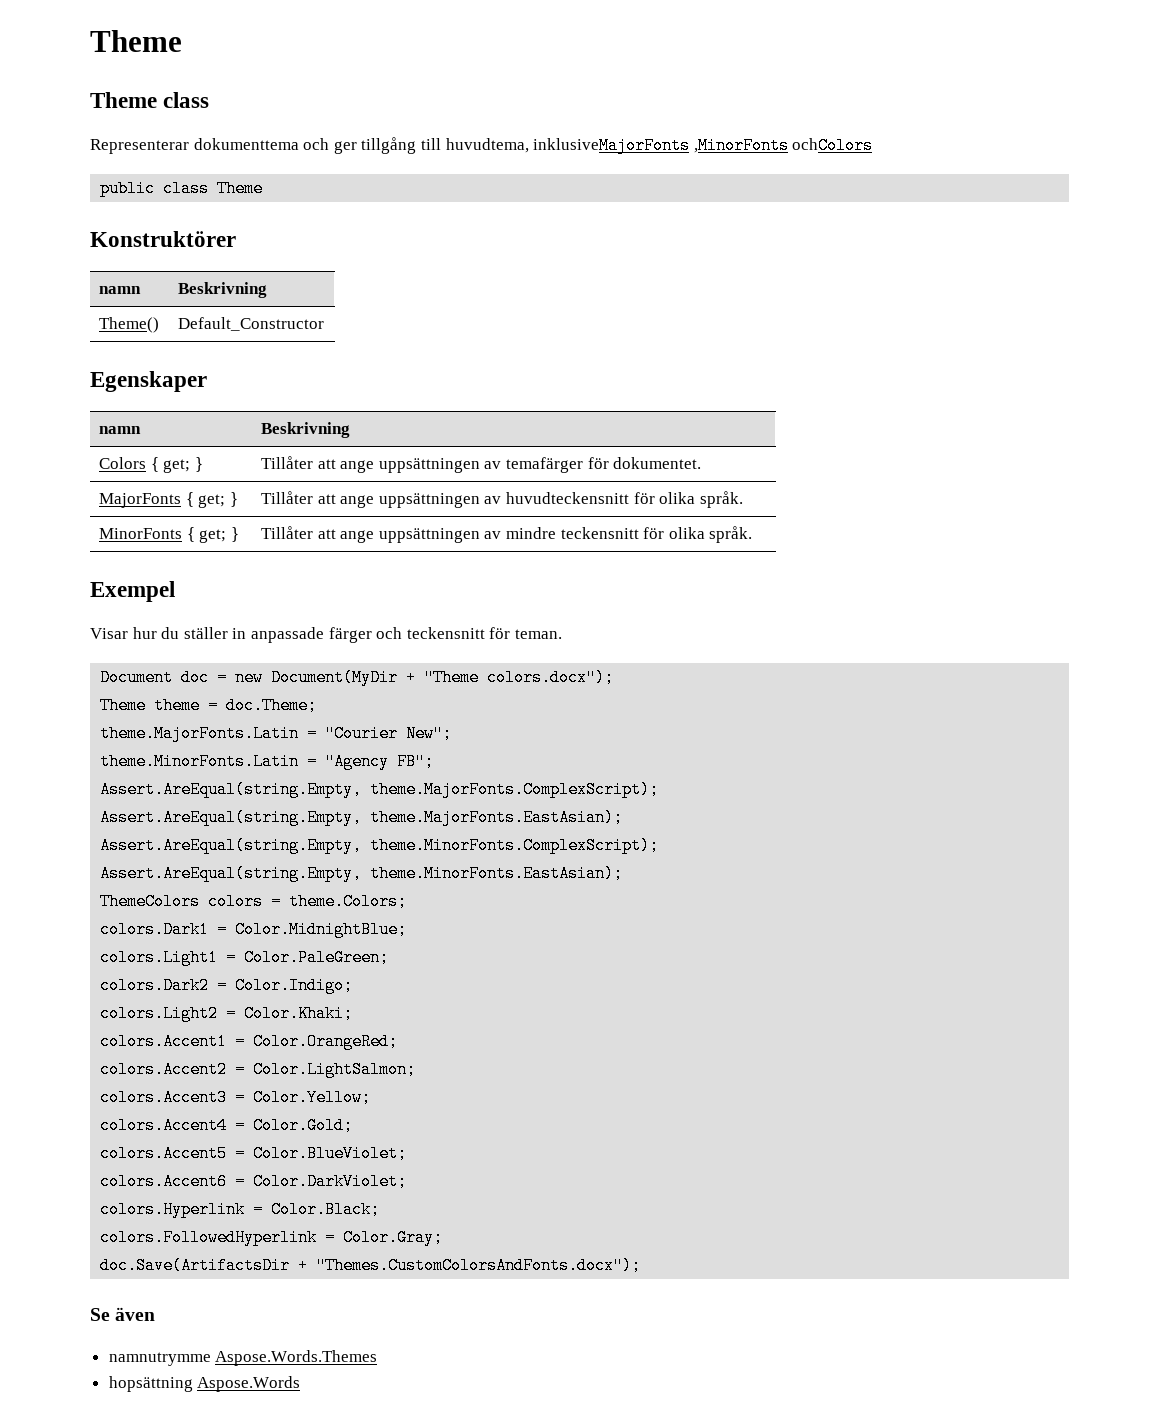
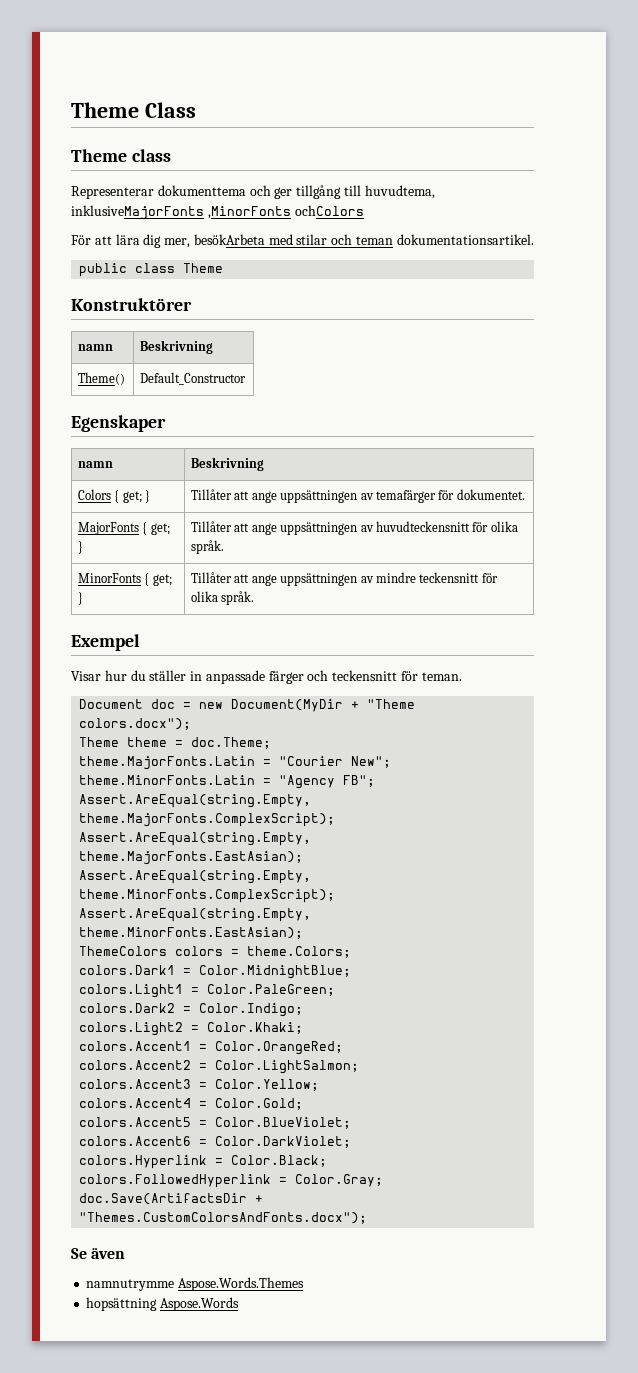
[90,30,182,52] Theme -> [71,102,196,118] Theme Class
(874, 145) none -> [71,234,534,248] // För att lära dig mer, besökArbeta med stilar och teman dokumentationsartikel.

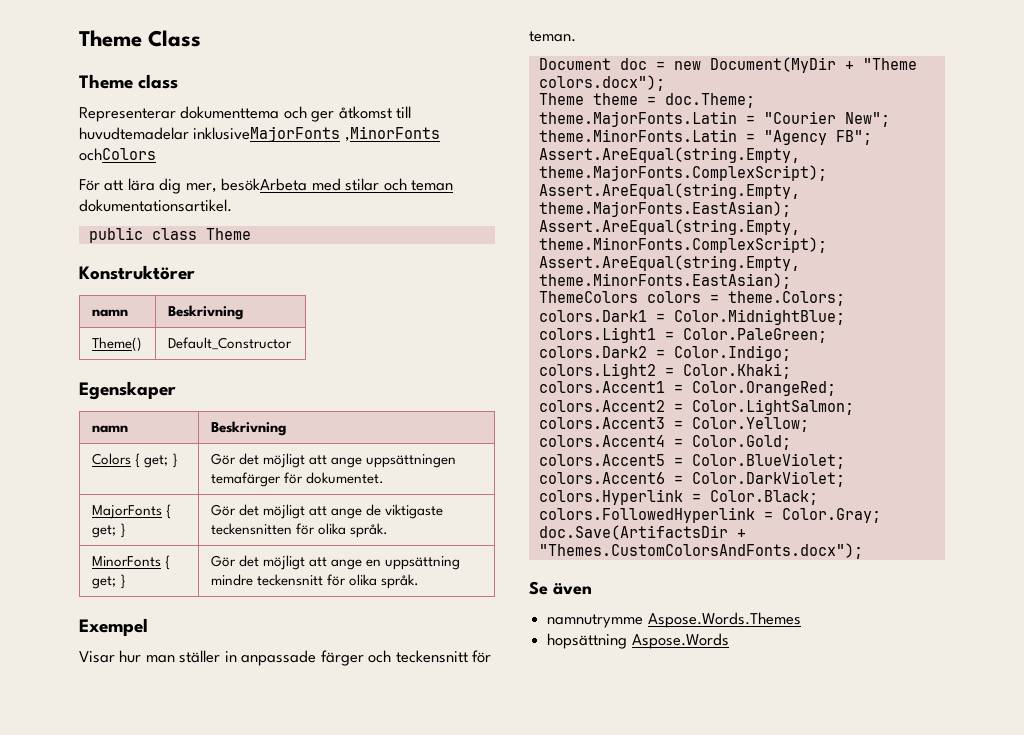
[296,185,435,199] tillgång till huvudtema, -> [338,106,412,119] [79,127,189,140] åtkomst till huvudtemadelar
[191,489,374,503] Tillåter att ange uppsättningen av -> [210,453,457,468] Gör det möjligt att ange uppsättningen
[191,521,470,535] Tillåter att ange uppsättningen av huvudteckensnitt -> [210,504,444,519] [210,523,292,535] Gör det möjligt att ange de viktigaste teckensnitten
[191,572,374,586] Tillåter att ange uppsättningen av -> [210,555,461,570] Gör det möjligt att ange en uppsättning
[130,670,146,681] du -> [145,655,175,663] man

